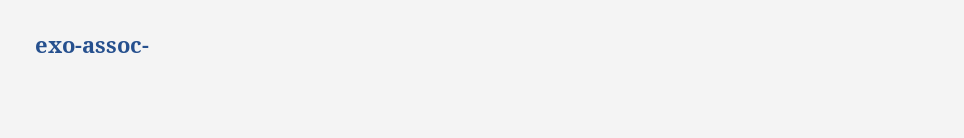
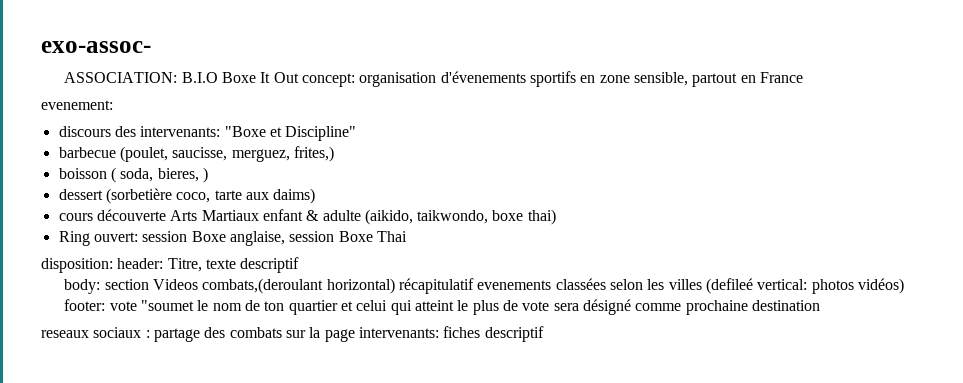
(149, 47) none -> [64,71,803,87] [41,100,113,110] [58,126,357,141] [58,146,334,162] [58,167,208,183] [58,188,316,204] [58,209,556,225] [58,231,407,246] [41,257,300,273] [64,278,904,294] [64,299,820,315] [41,326,544,342] // ASSOCIATION: B.I.O Boxe It Out concept: organisation d'évenements sportifs en zone sensible, partout en France // evenement: // discours des intervenants: "Boxe et Discipline" // barbecue (poulet, saucisse, merguez, frites,) // boisson ( soda, bieres, ) // dessert (sorbetière coco, tarte aux daims) // cours découverte Arts Martiaux enfant & adulte (aikido, taikwondo, boxe thai) // Ring ouvert: session Boxe anglaise, session Boxe Thai // disposition: header: Titre, texte descriptif // body: section Videos combats,(deroulant horizontal) récapitulatif evenements classées selon les villes (defileé vertical: photos vidéos) // footer: vote "soumet le nom de ton quartier et celui qui atteint le plus de vote sera désigné comme prochaine destination // reseaux sociaux : partage des combats sur la page intervenants: fiches descriptif

